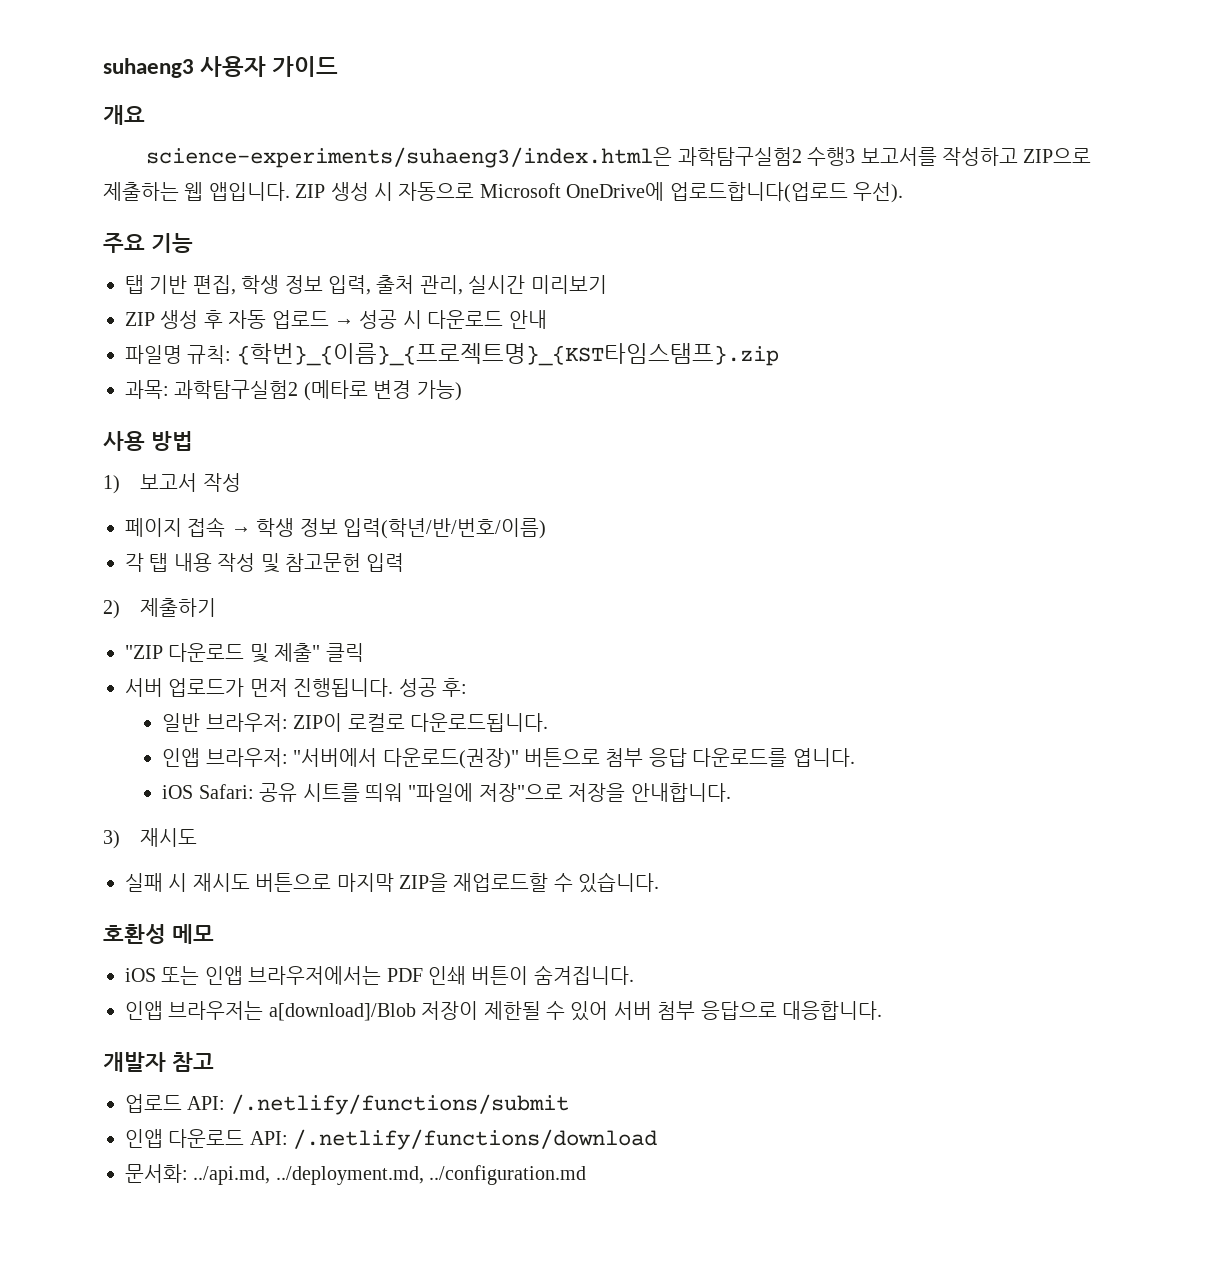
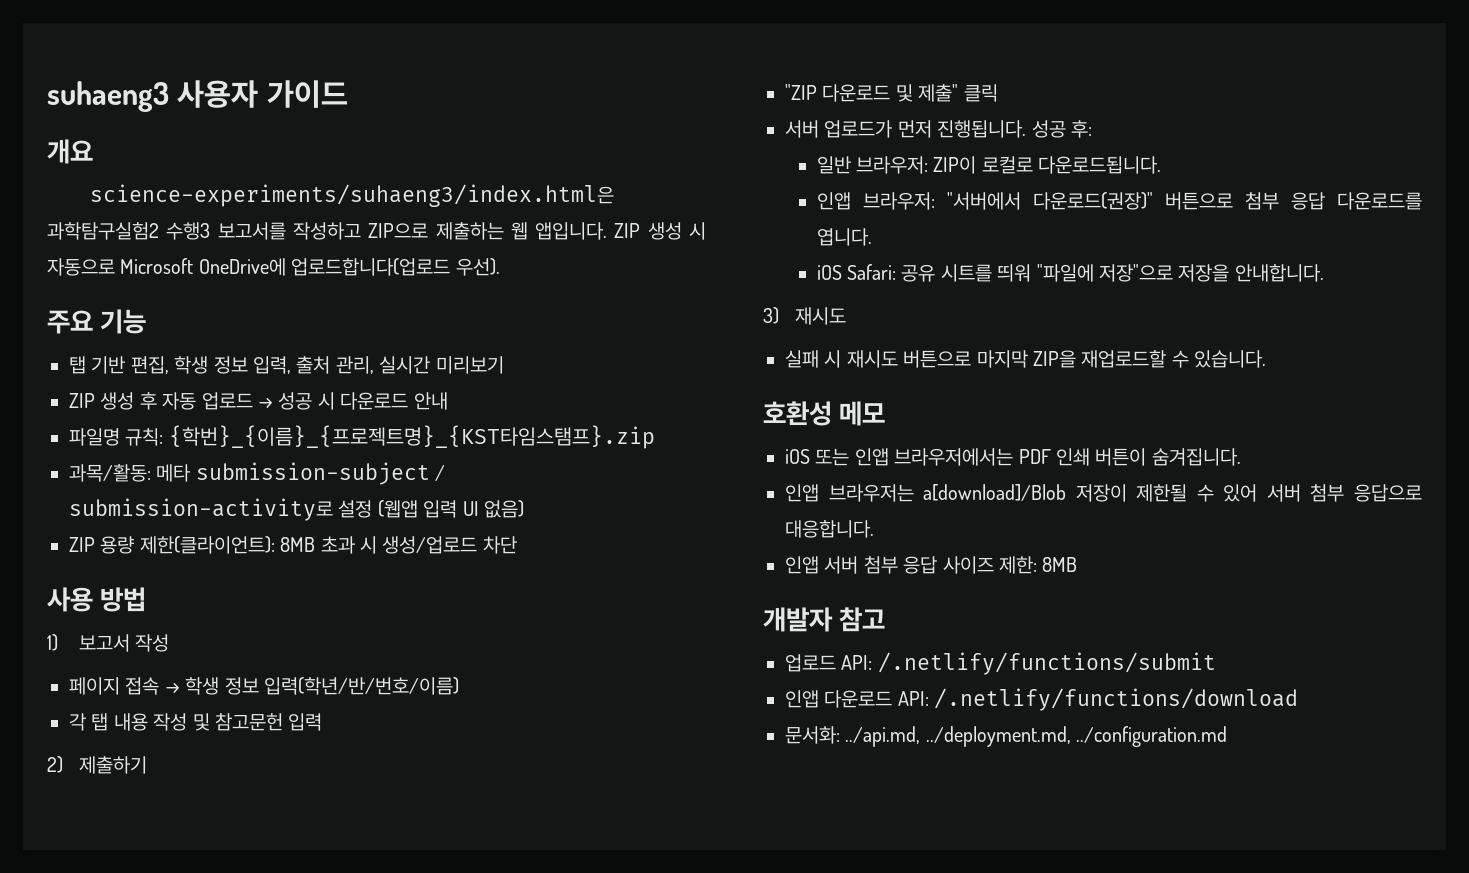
[125,380,462,401] 과목: 과학탐구실험2 (메타로 변경 가능) -> [69,462,446,485] [69,498,524,521] [69,536,517,554] 과목/활동: 메타 submission-subject / submission-activity로 설정 (웹앱 입력 UI 없음) // ZIP 용량 제한(클라이언트): 8MB 초과 시 생성/업로드 차단
(882, 1010) none -> [785,556,1078,574] // 인앱 서버 첨부 응답 사이즈 제한: 8MB

